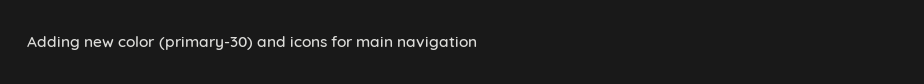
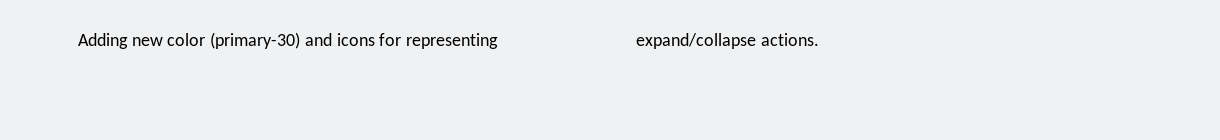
[356,36,478,50] main navigation -> [406,33,819,49] representing expand/collapse actions.

